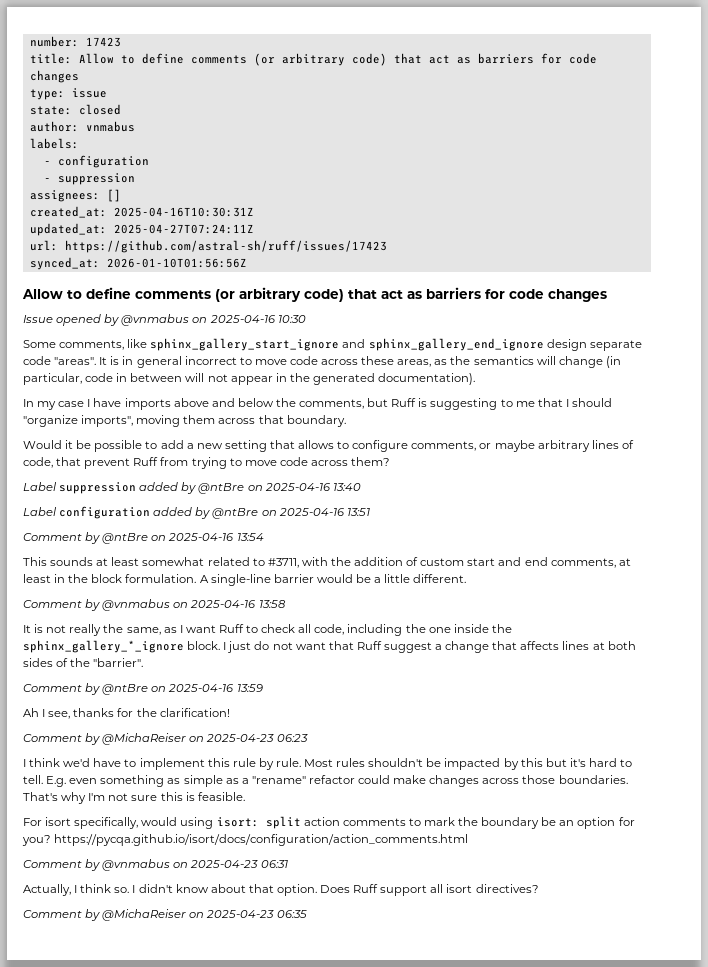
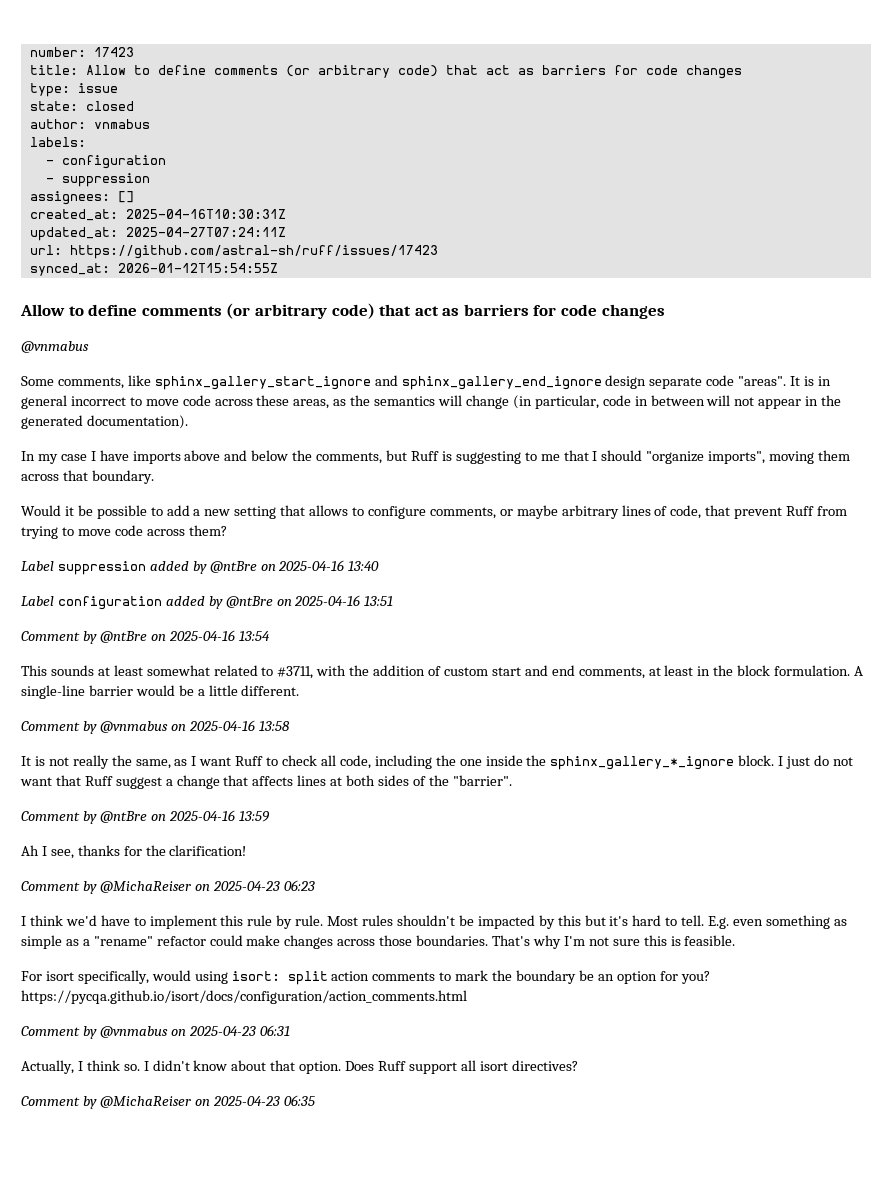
[106,258,247,268] 2026-01-10T01:56:56Z -> [117,263,278,273] 2026-01-12T15:54:55Z
[23,314,306,326] Issue opened by @vnmabus on 2025-04-16 10:30 -> [21,341,89,353] @vnmabus

